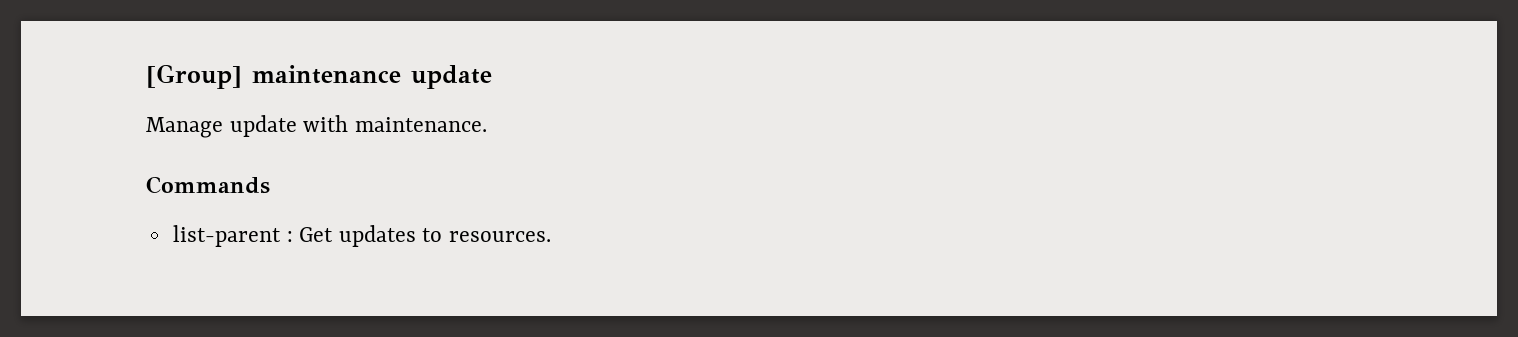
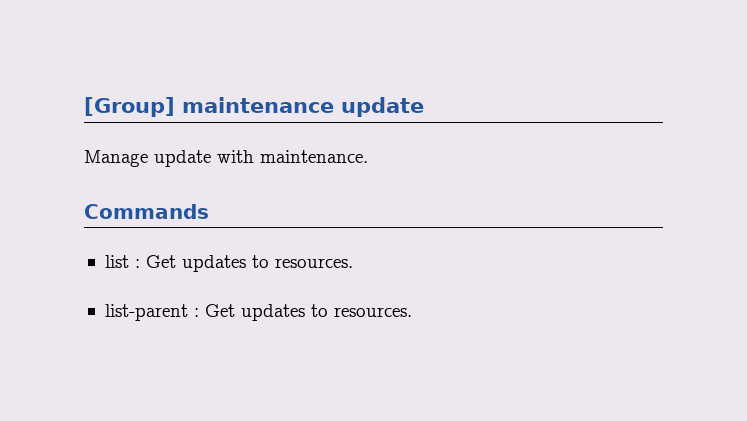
(270, 185) none -> [104,255,353,272] // list : Get updates to resources.

